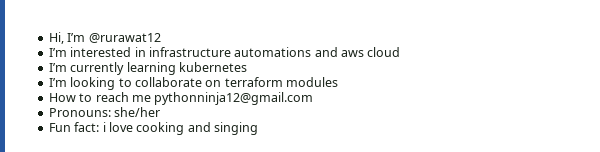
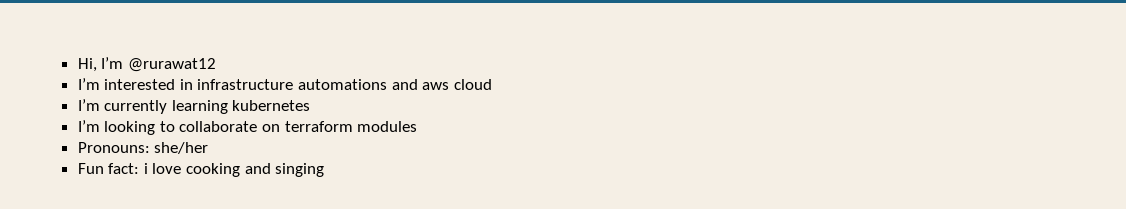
[48,92,314,105] // How to reach me pythonninja12@gmail.com -> (418, 126) none

